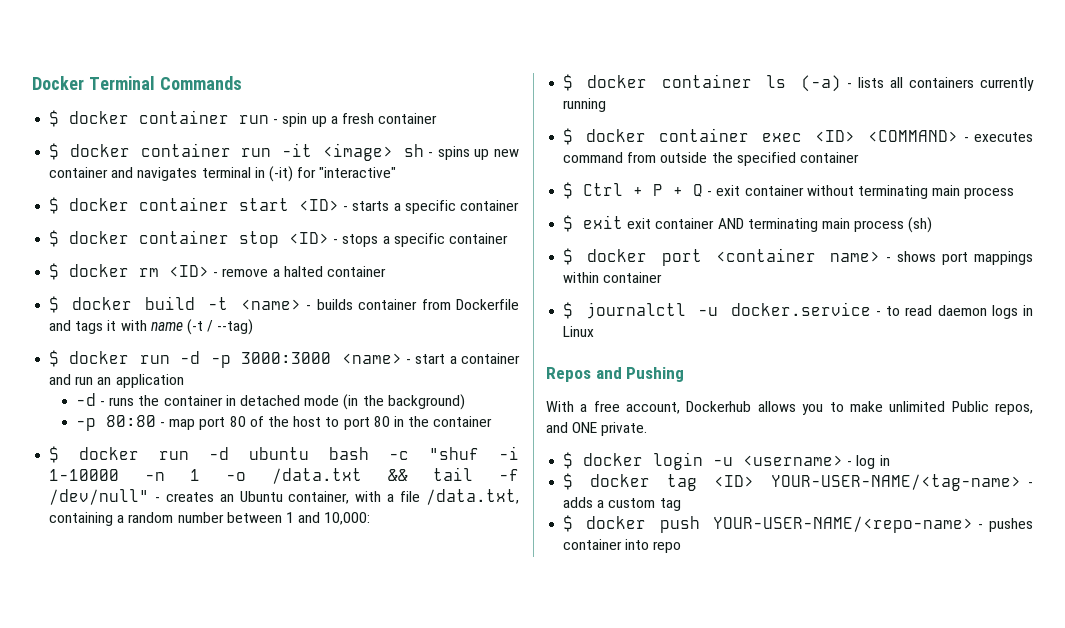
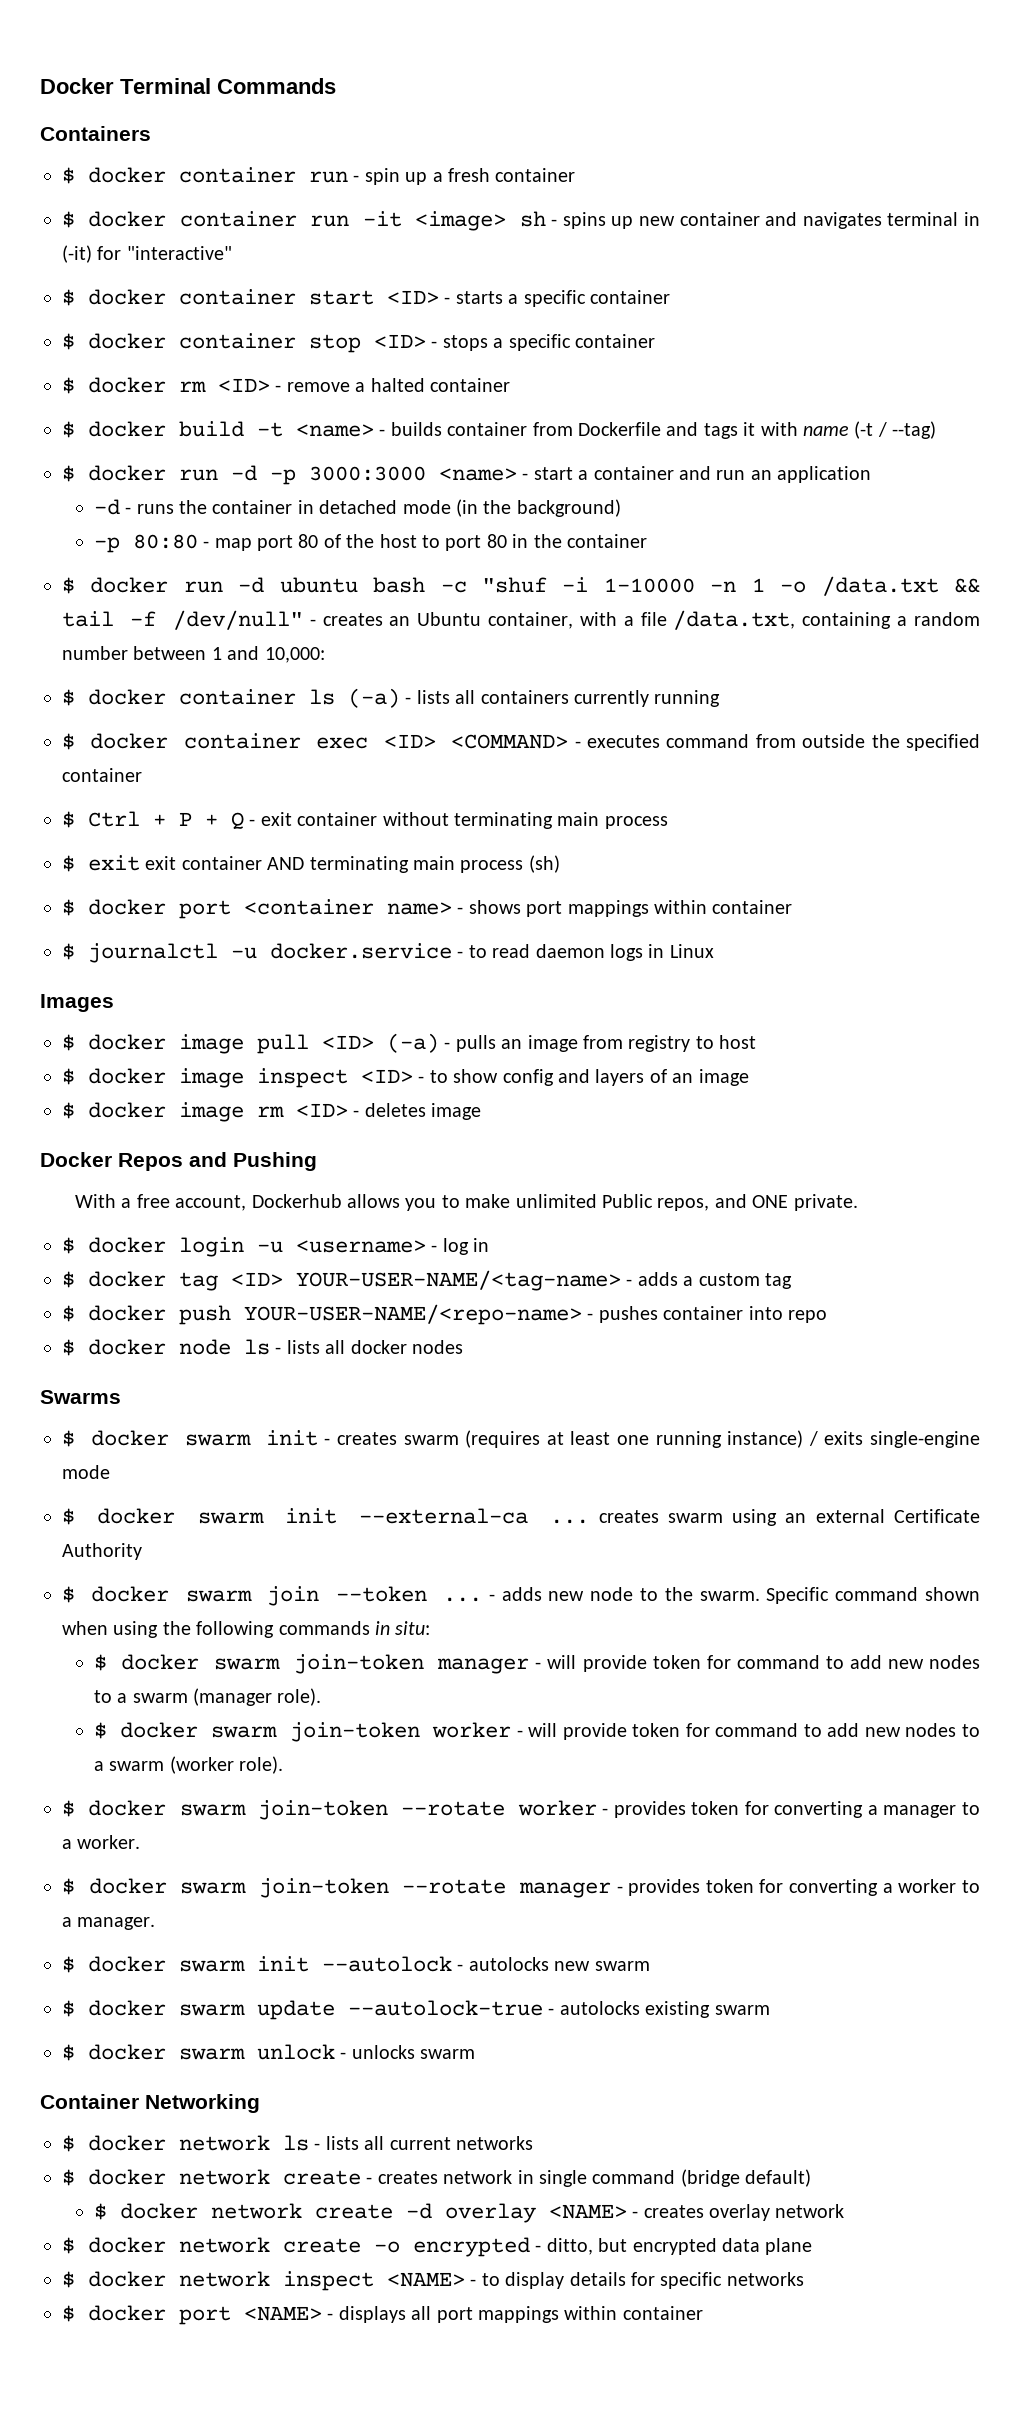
(242, 83) none -> [40,126,151,141] // Containers
(595, 331) none -> [40,994,114,1012] [62,1033,757,1054] [62,1068,749,1088] [62,1102,482,1122] [40,1152,112,1167] Images // $ docker image pull <ID> (-a) - pulls an image from registry to host // $ docker image inspect <ID> - to show config and layers of an image // $ docker image rm <ID> - deletes image // Docker
(682, 547) none -> [62,1339,463,1356] [40,1390,121,1404] [62,1430,981,1448] [62,1465,110,1479] [62,1508,980,1526] [62,1543,142,1560] [62,1586,980,1606] [62,1621,431,1638] [93,1654,980,1674] [93,1688,322,1706] [93,1722,981,1742] [93,1756,284,1774] [62,1800,981,1820] [62,1835,141,1849] [62,1878,980,1898] [62,1917,156,1930] [62,1956,650,1973] [62,2000,770,2020] [62,2044,476,2061] [40,2094,260,2113] [62,2135,533,2152] [62,2169,812,2187] [93,2203,845,2223] [62,2237,813,2257] [62,2271,804,2291] [62,2305,703,2325] // $ docker node ls - lists all docker nodes // Swarms // $ docker swarm init - creates swarm (requires at least one running instance) / exits single-engine mode // $ docker swarm init --external-ca ... creates swarm using an external Certificate Authority // $ docker swarm join --token ... - adds new node to the swarm. Specific command shown when using the following commands in situ: // $ docker swarm join-token manager - will provide token for command to add new nodes to a swarm (manager role). // $ docker swarm join-token worker - will provide token for command to add new nodes to a swarm (worker role). // $ docker swarm join-token --rotate worker - provides token for converting a manager to a worker. // $ docker swarm join-token --rotate manager - provides token for converting a worker to a manager. // $ docker swarm init --autolock - autolocks new swarm // $ docker swarm update --autolock-true - autolocks existing swarm // $ docker swarm unlock - unlocks swarm // Container Networking // $ docker network ls - lists all current networks // $ docker network create - creates network in single command (bridge default) // $ docker network create -d overlay <NAME> - creates overlay network // $ docker network create -o encrypted - ditto, but encrypted data plane // $ docker network inspect <NAME> - to display details for specific networks // $ docker port <NAME> - displays all port mappings within container

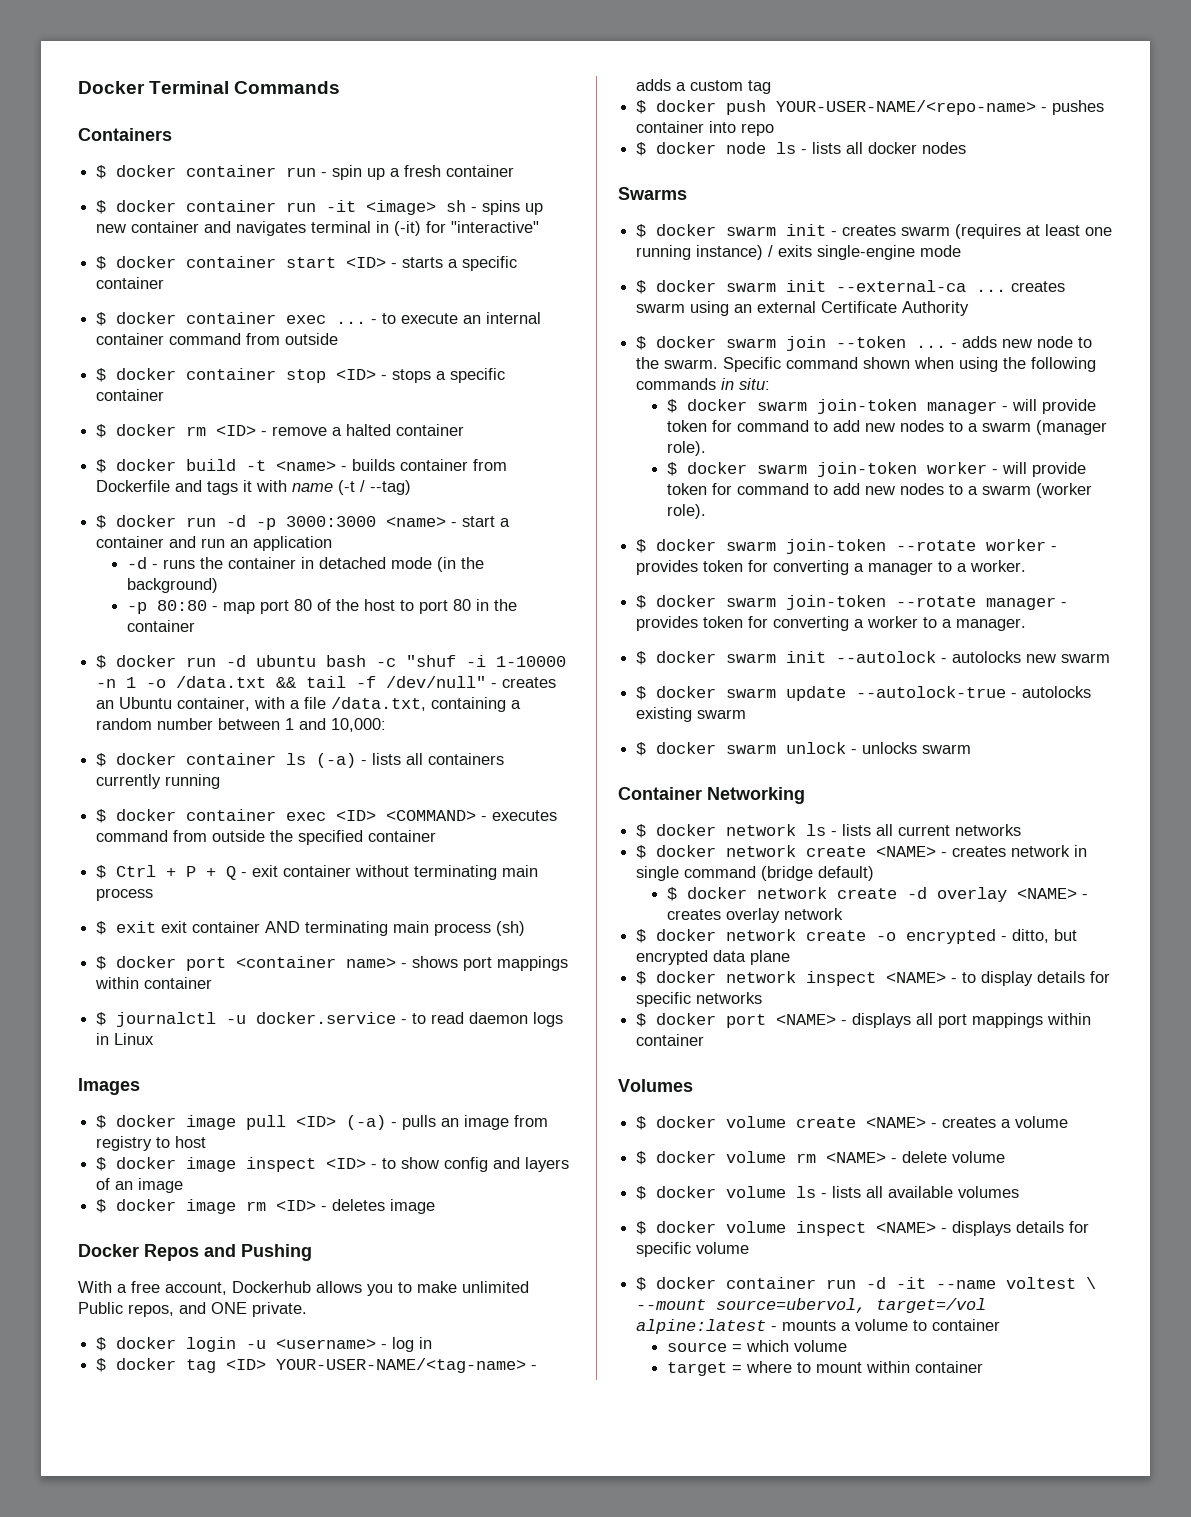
(670, 297) none -> [96,312,542,326] [96,333,339,345] // $ docker container exec ... - to execute an internal container command from outside
(361, 2177) none -> [876,846,937,857] <NAME>
(703, 2313) none -> [618,1079,693,1092] [636,1116,1069,1130] [636,1151,1006,1165] [636,1186,1020,1200] [636,1221,1090,1236] [636,1242,750,1257] [636,1277,1097,1291] [636,1298,987,1313] [636,1319,1001,1334] [666,1340,847,1352] [666,1361,983,1376] // Volumes // $ docker volume create <NAME> - creates a volume // $ docker volume rm <NAME> - delete volume // $ docker volume ls - lists all available volumes // $ docker volume inspect <NAME> - displays details for specific volume // $ docker container run -d -it --name voltest \ --mount source=ubervol, target=/vol alpine:latest - mounts a volume to container // source = which volume // target = where to mount within container

